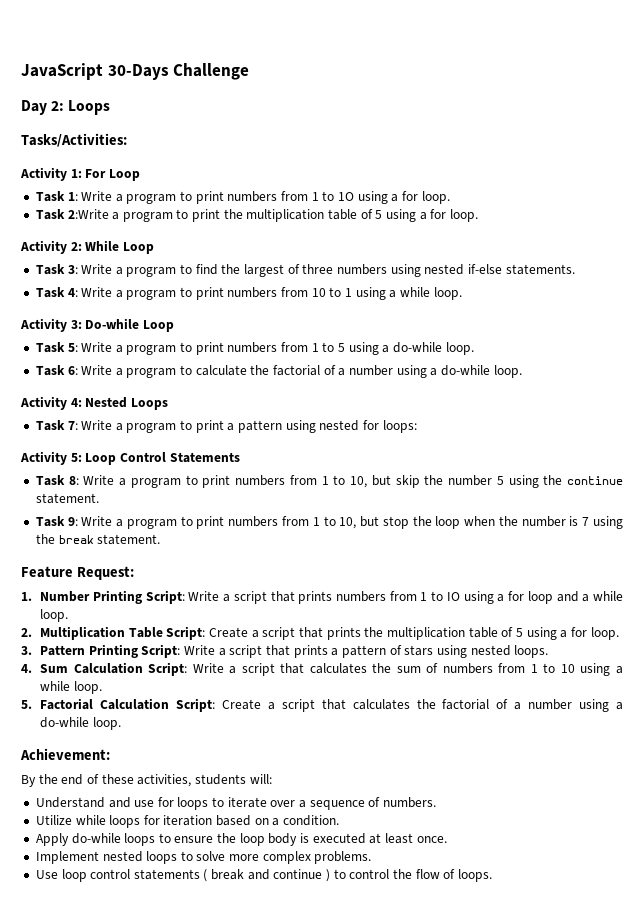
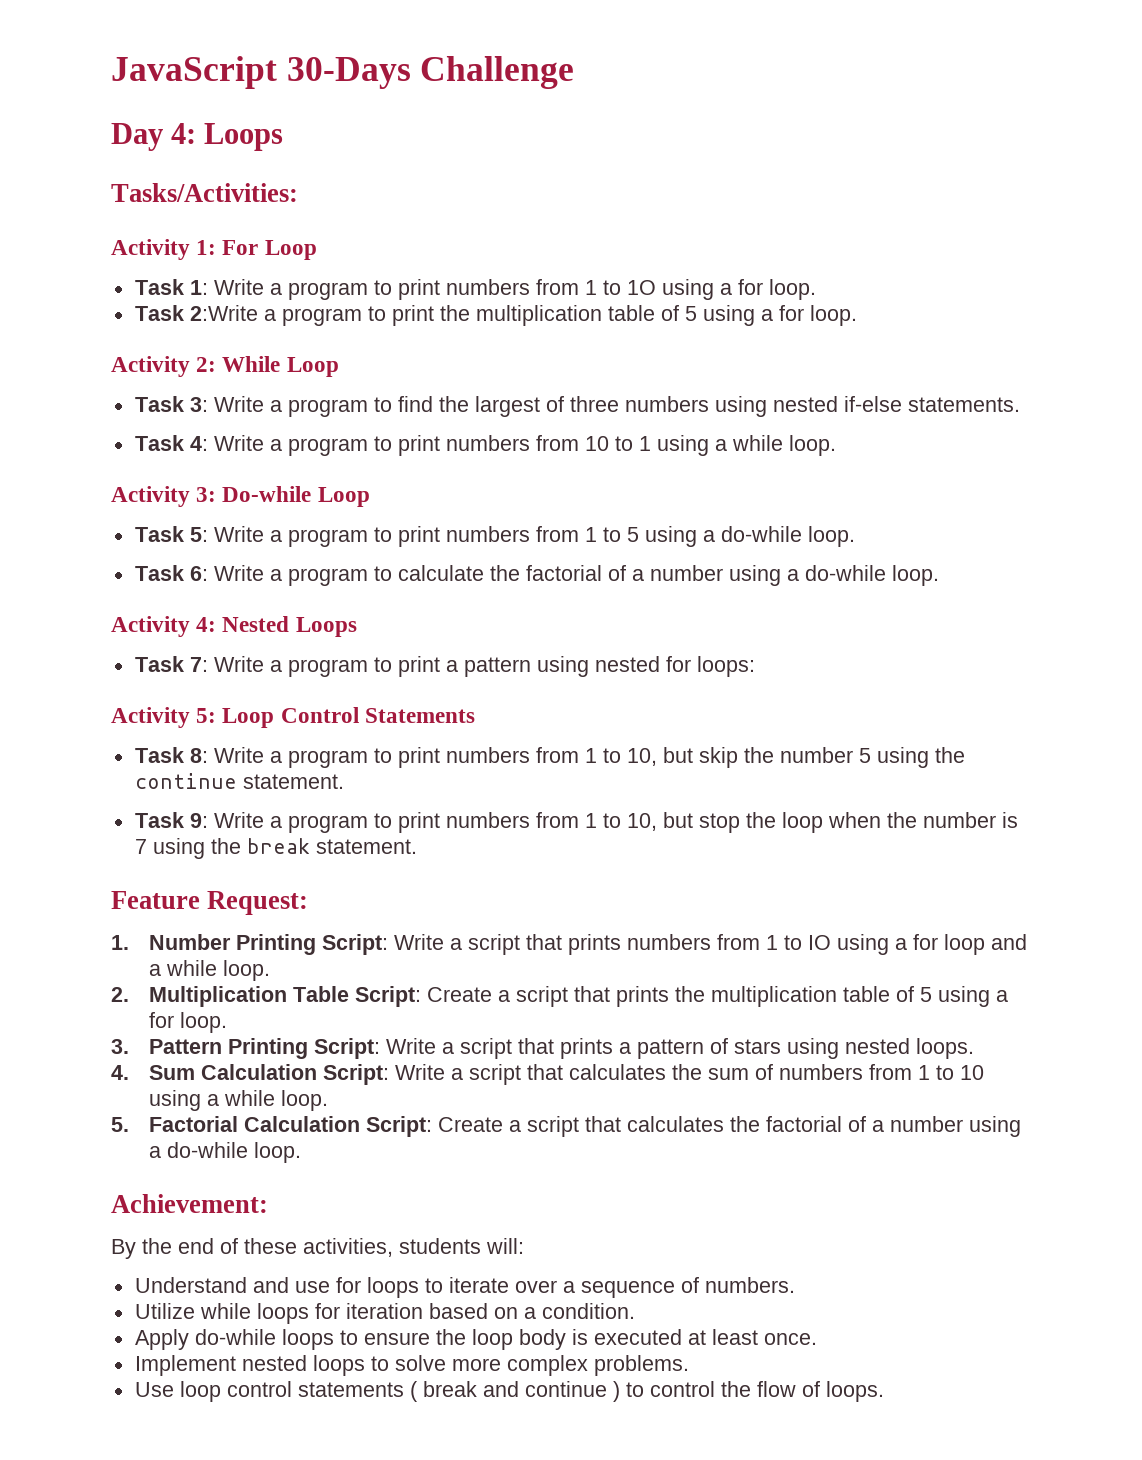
[51,101,65,111] 2: -> [171,123,197,144] 4:

